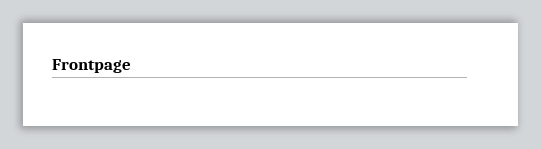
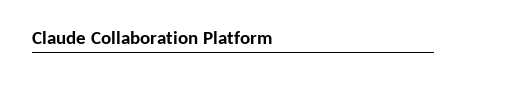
[52,59,131,73] Frontpage -> [32,31,273,44] Claude Collaboration Platform

